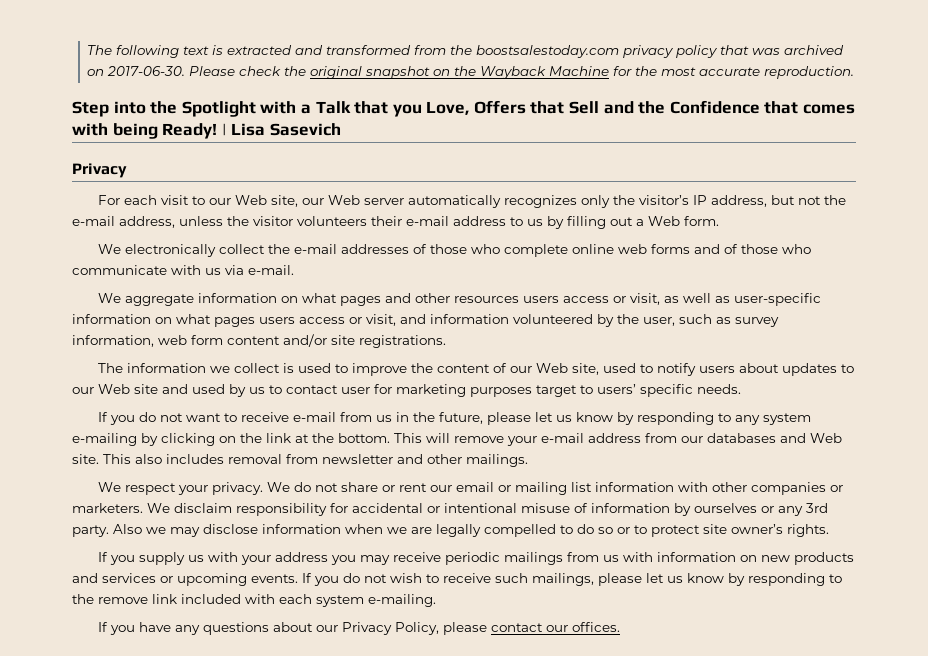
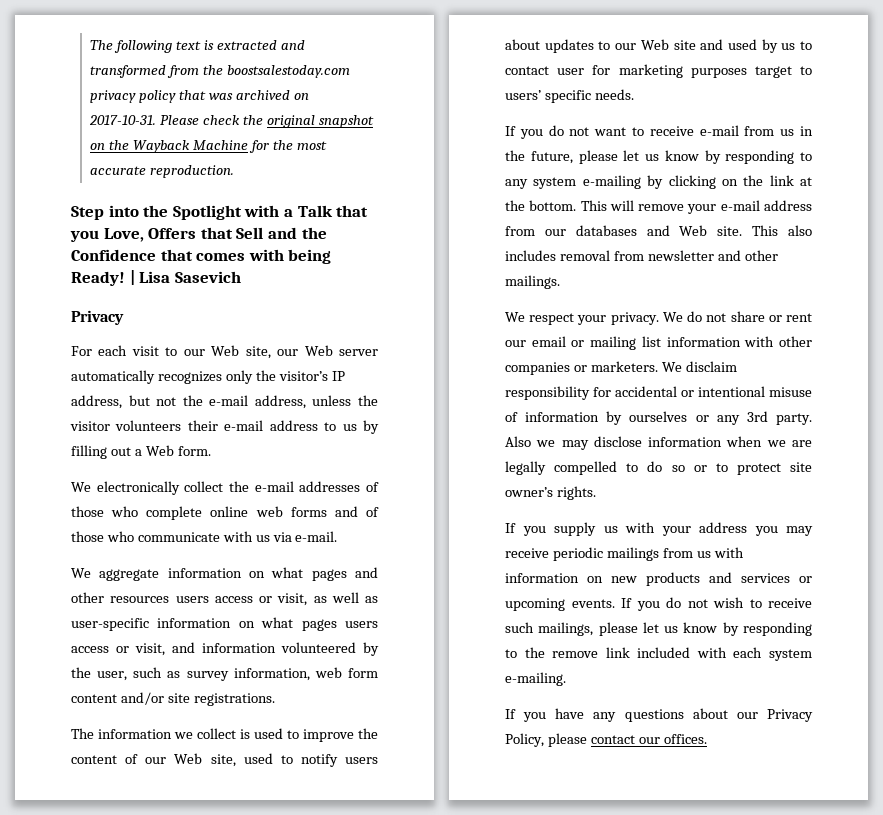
[106,66,185,76] 2017-06-30. -> [89,115,157,125] 2017-10-31.

